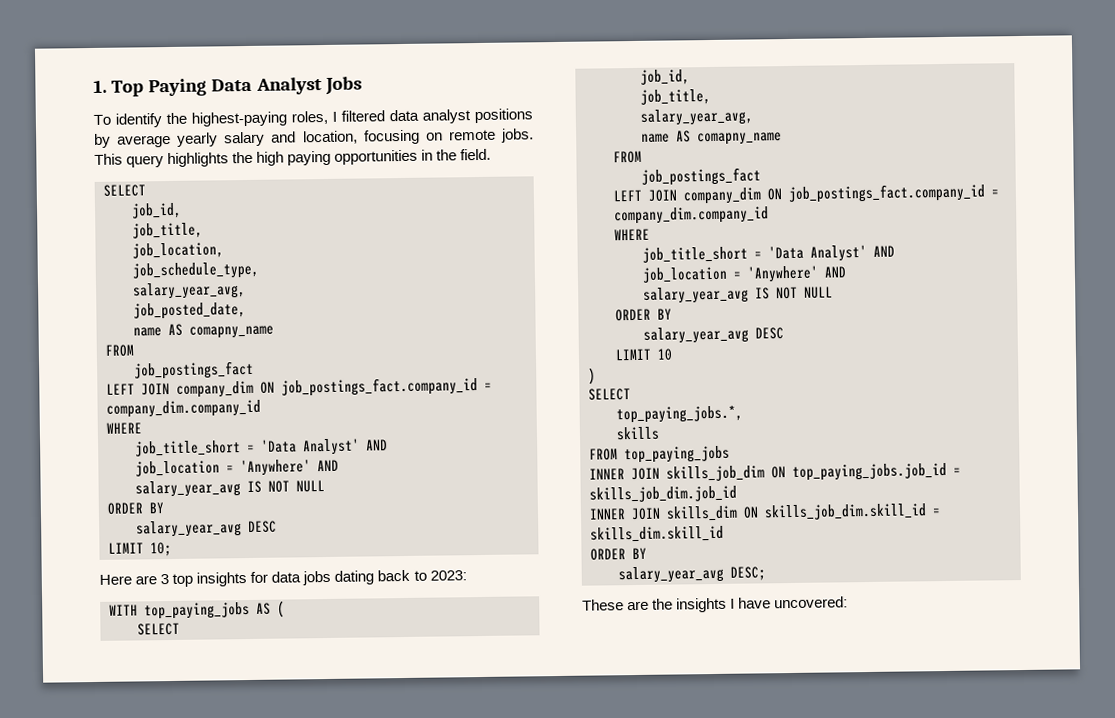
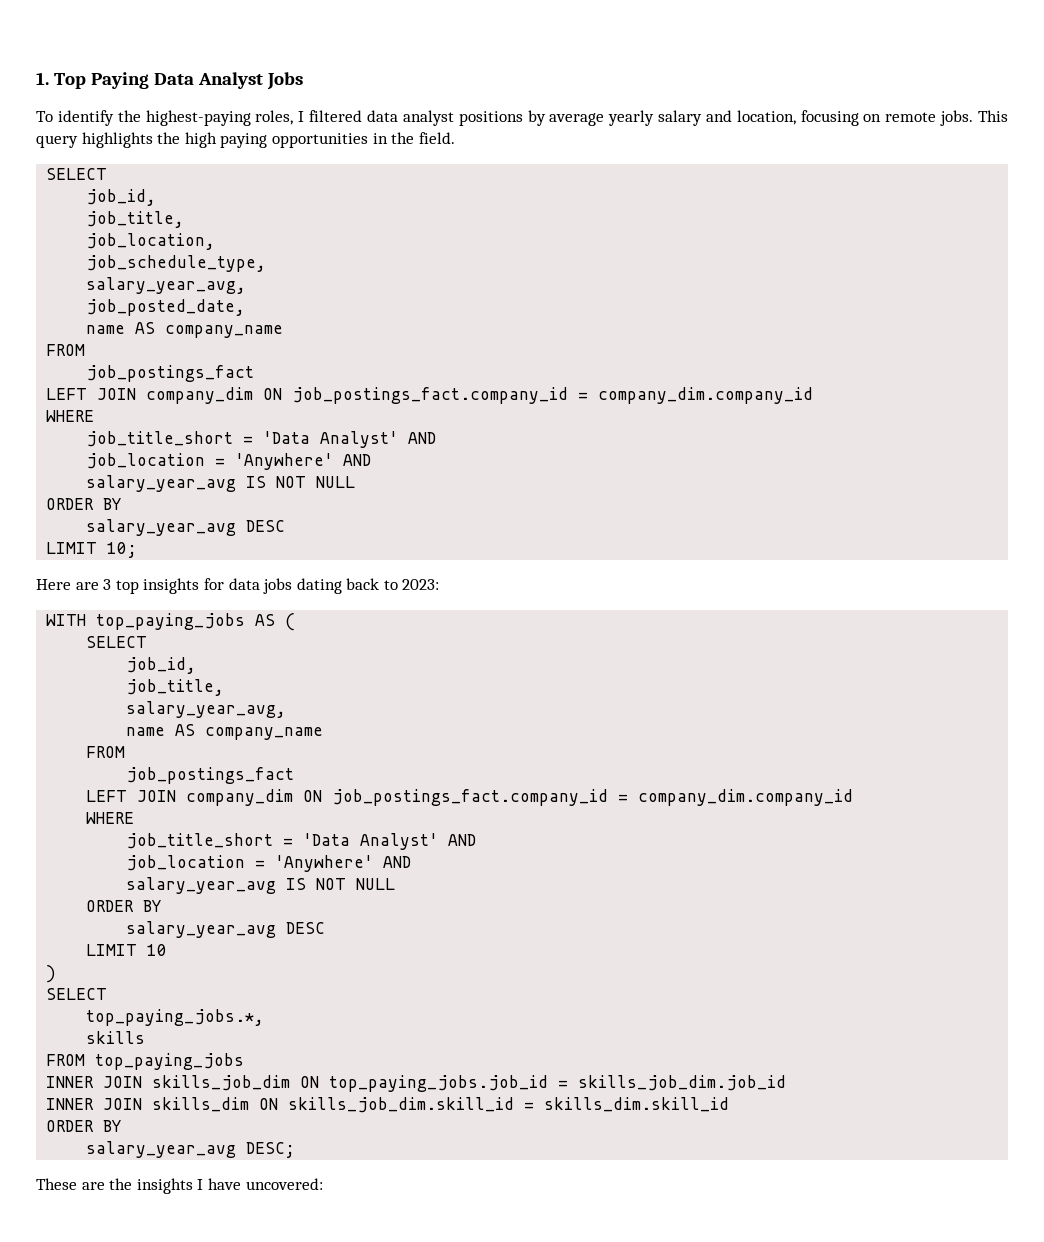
[189,325,274,339] comapny_name -> [165,325,284,338] company_name
[697,132,782,146] comapny_name -> [205,727,324,740] company_name

